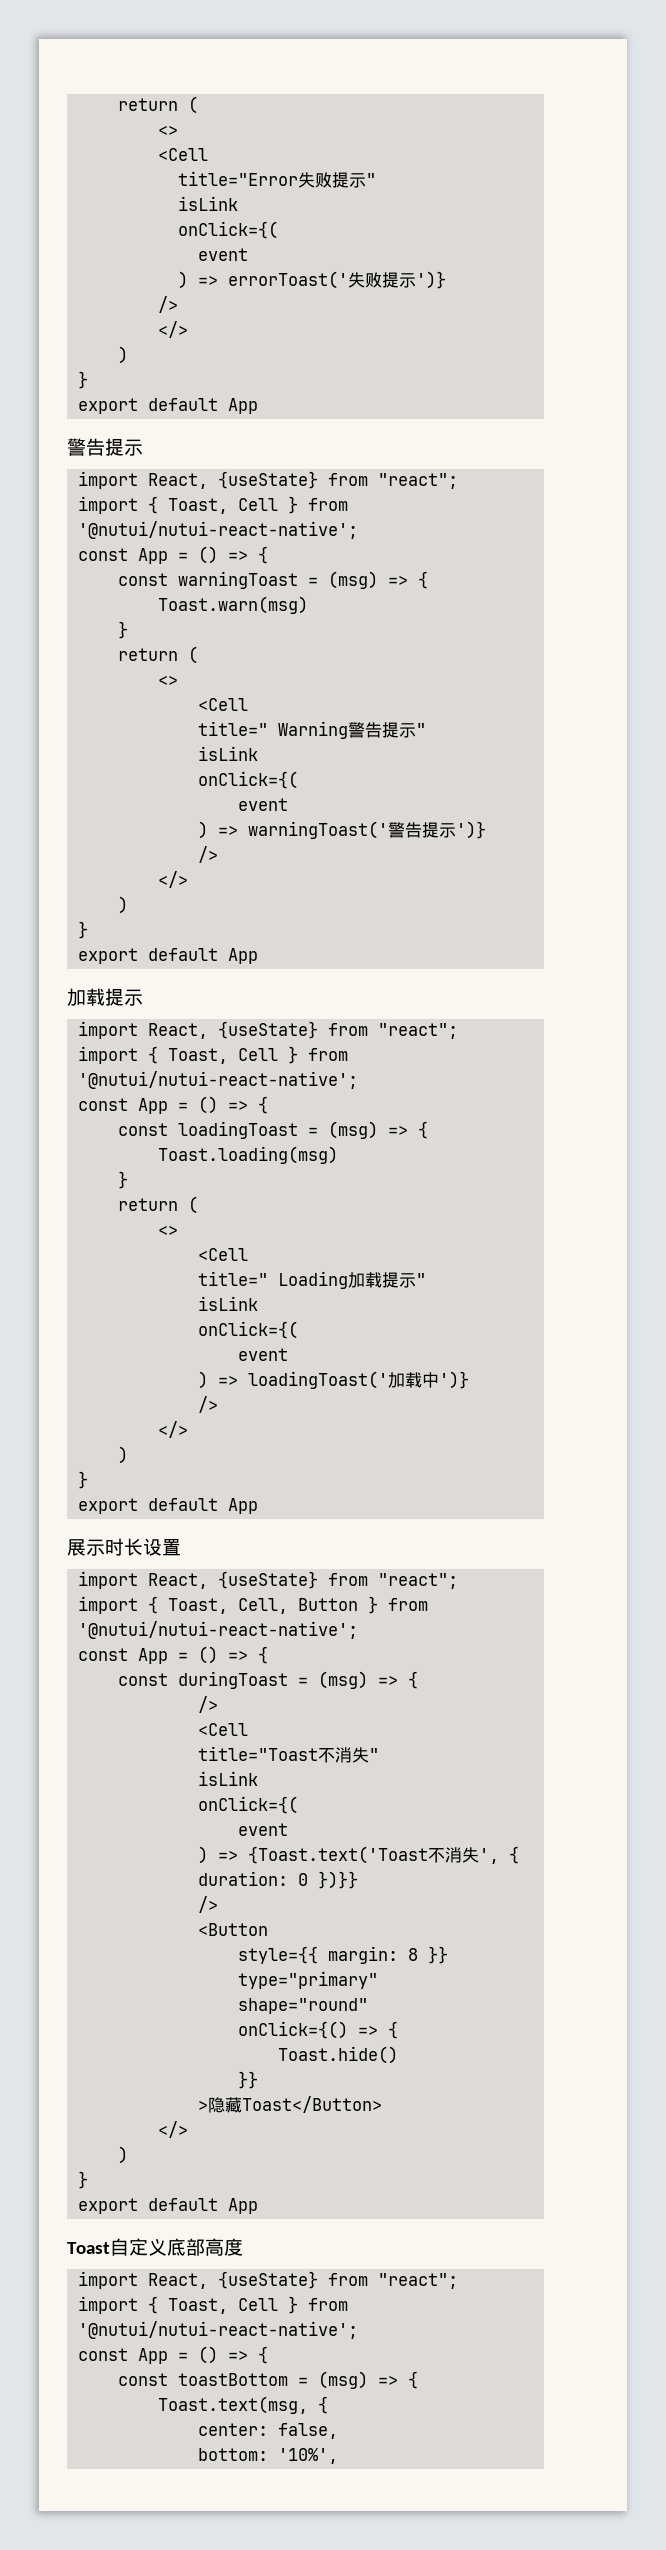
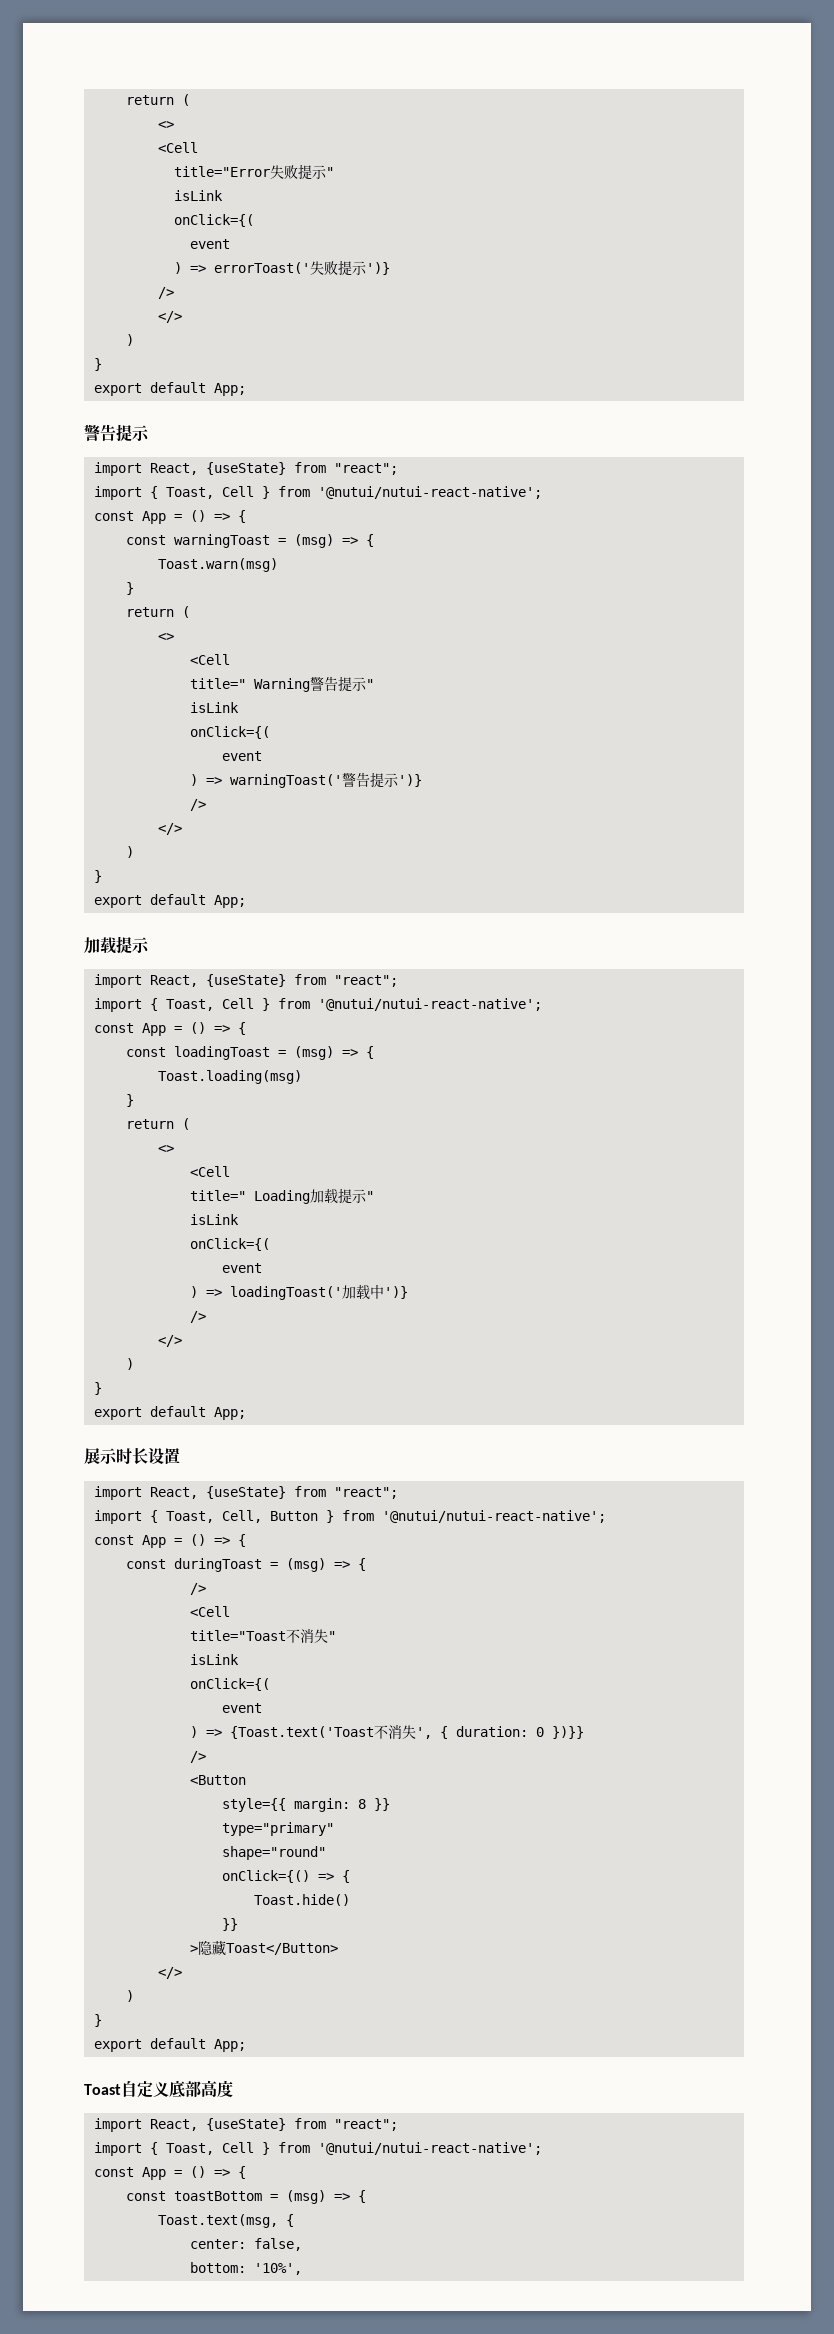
[227,398,258,414] App -> [213,383,246,396] App;
[227,948,258,964] App -> [213,895,246,908] App;
[227,1498,258,1514] App -> [213,1407,246,1420] App;
[227,2198,258,2214] App -> [213,2039,246,2052] App;

